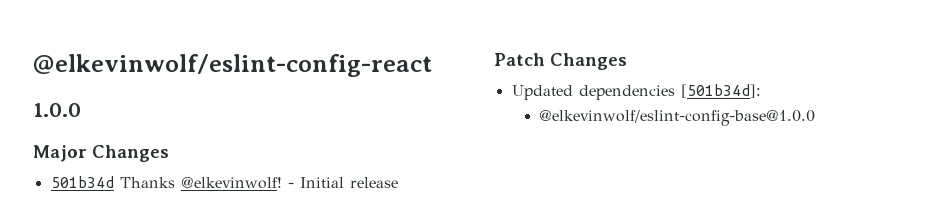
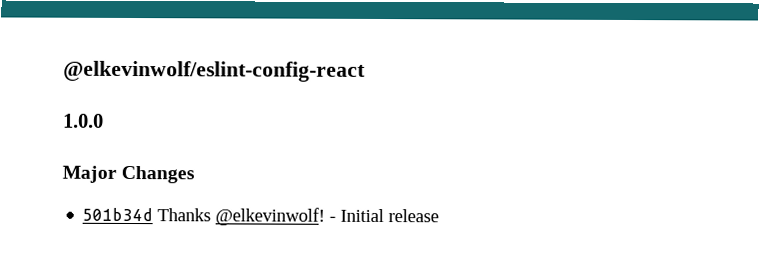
[494,53,627,70] [511,84,761,100] [539,110,816,126] // Patch Changes // Updated dependencies [501b34d]: // @elkevinwolf/eslint-config-base@1.0.0 -> (440, 216) none

